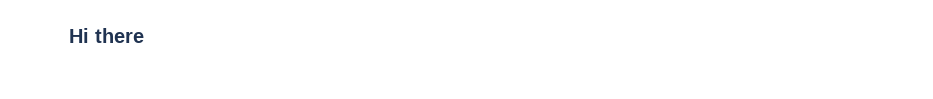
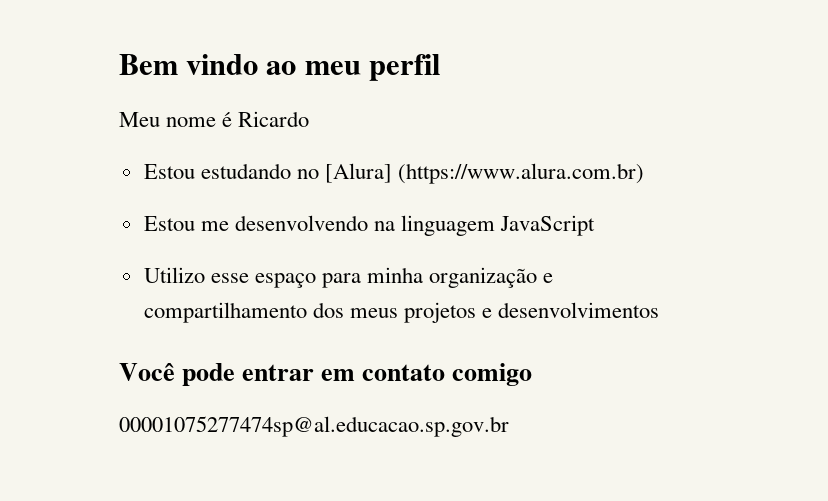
[69,28,144,43] Hi there -> [119,54,440,81] [119,111,310,127] [143,163,645,184] [143,215,596,236] [143,267,554,288] [143,302,660,323] [119,363,533,386] [119,416,509,437] Bem vindo ao meu perfil // Meu nome é Ricardo // Estou estudando no [Alura] (https://www.alura.com.br) // Estou me desenvolvendo na linguagem JavaScript // Utilizo esse espaço para minha organização e compartilhamento dos meus projetos e desenvolvimentos // Você pode entrar em contato comigo // 00001075277474sp@al.educacao.sp.gov.br

